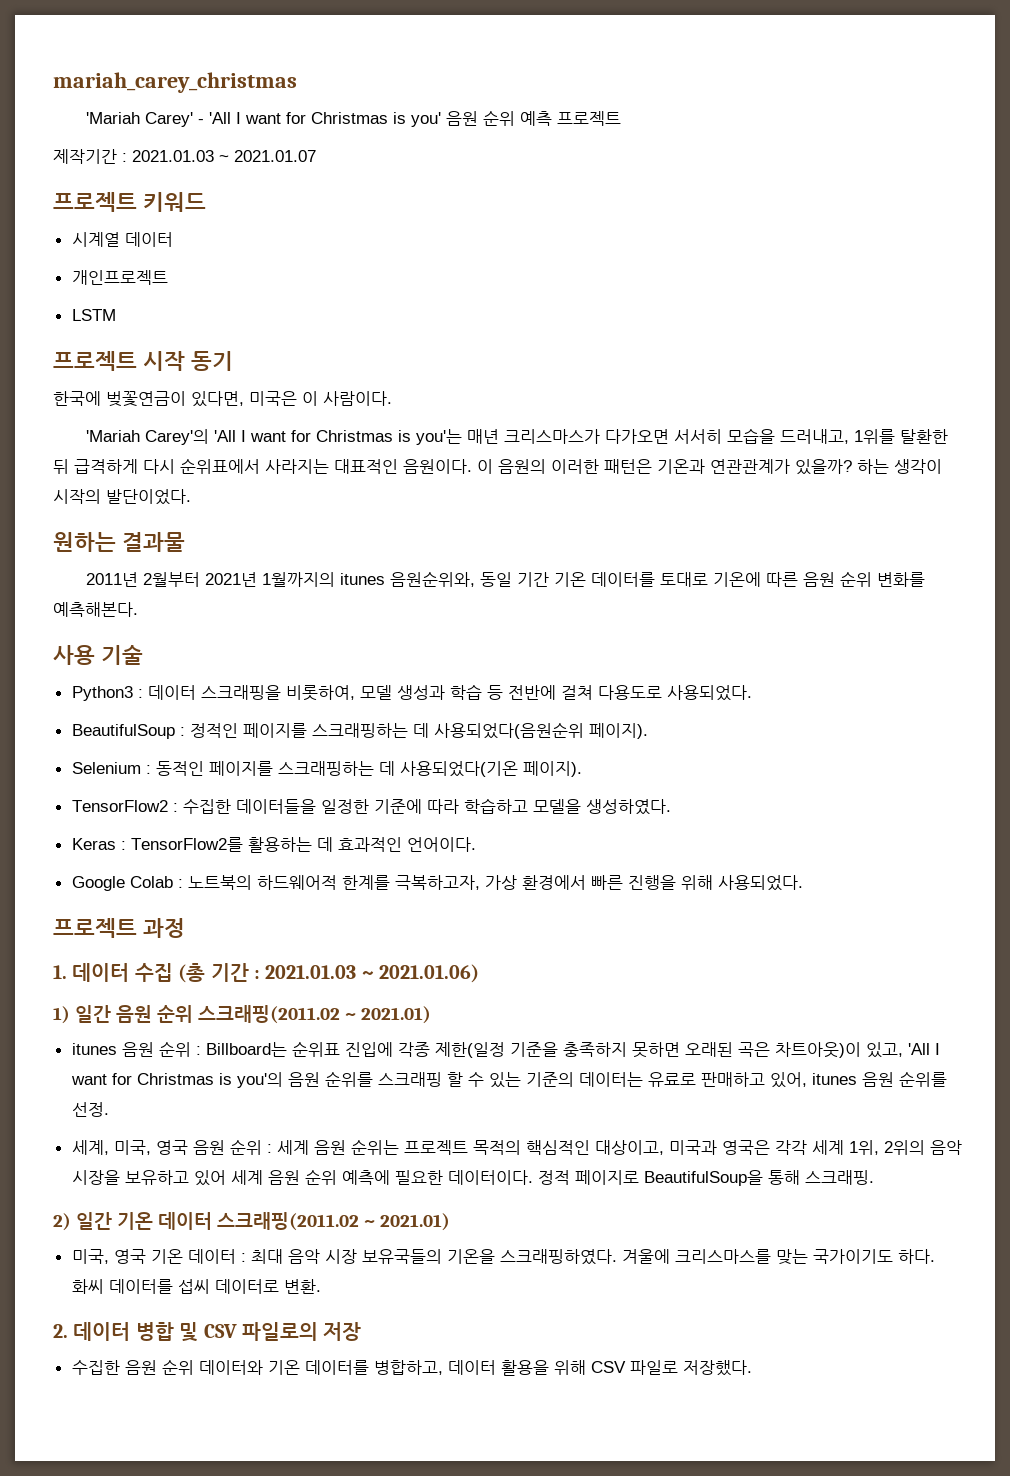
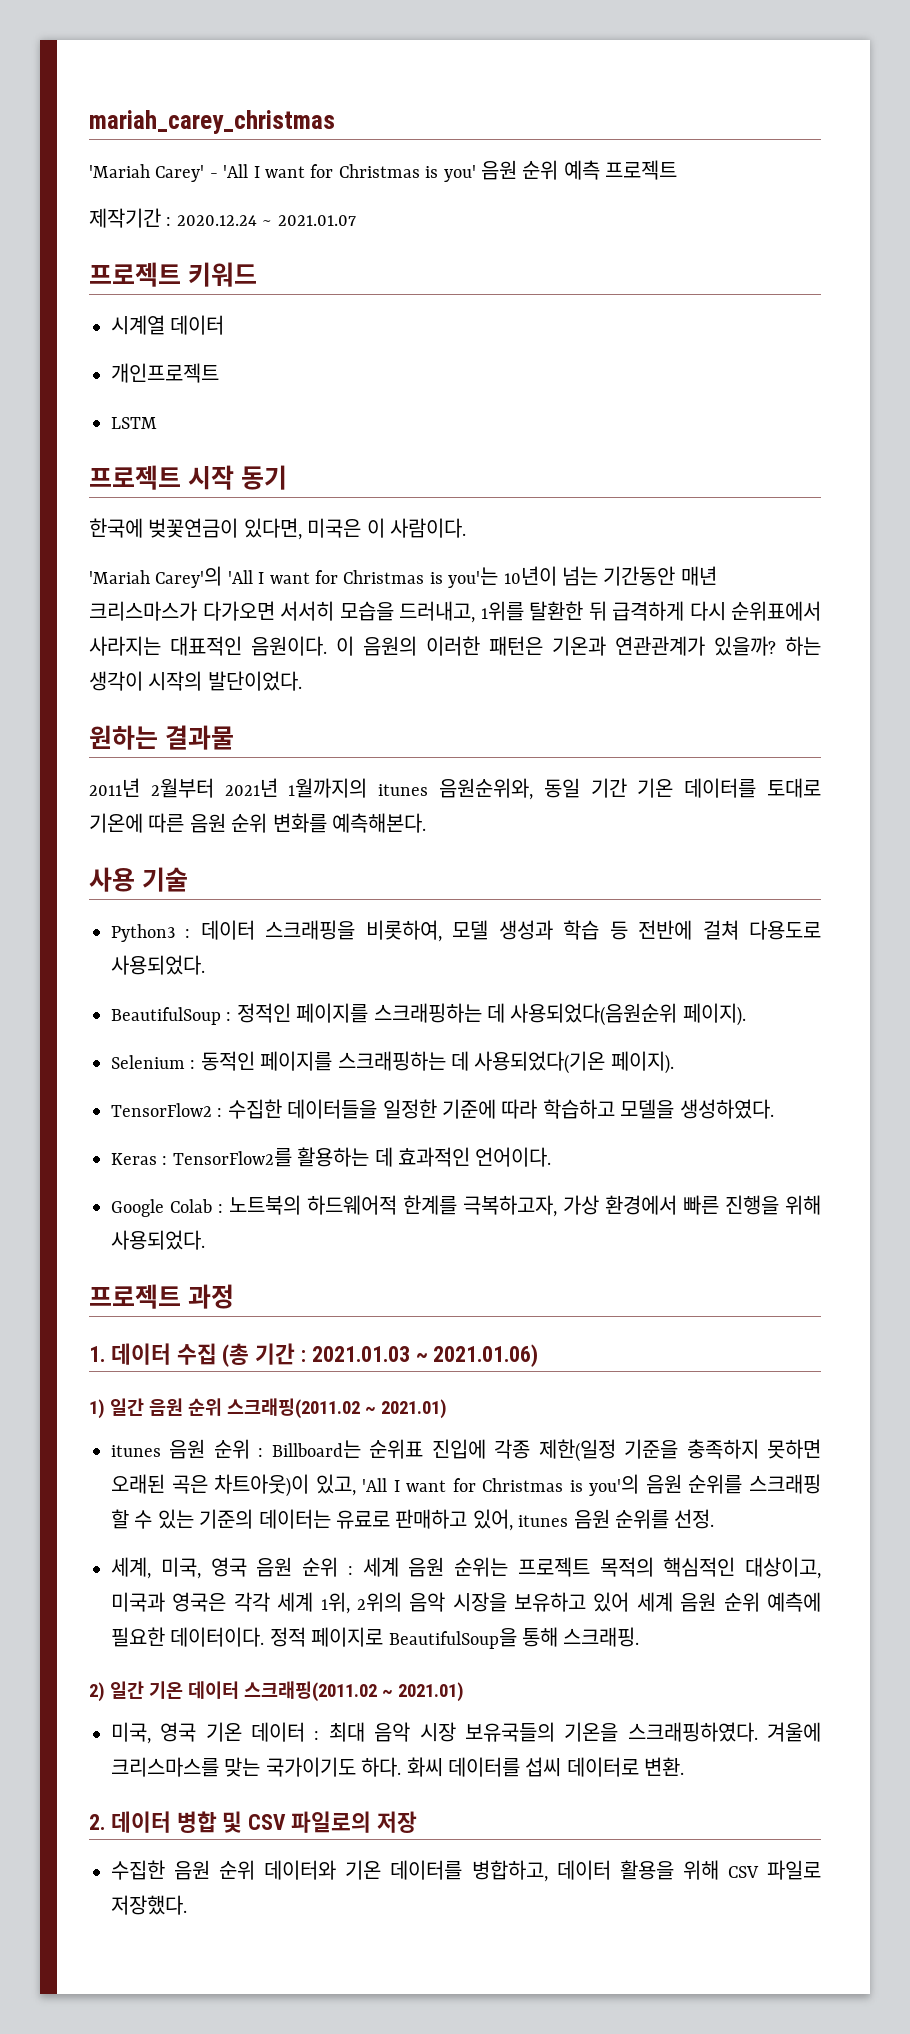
[132,150,214,162] 2021.01.03 -> [176,215,257,226] 2020.12.24
(463, 437) none -> [503,566,676,586] 10년이 넘는 기간동안

